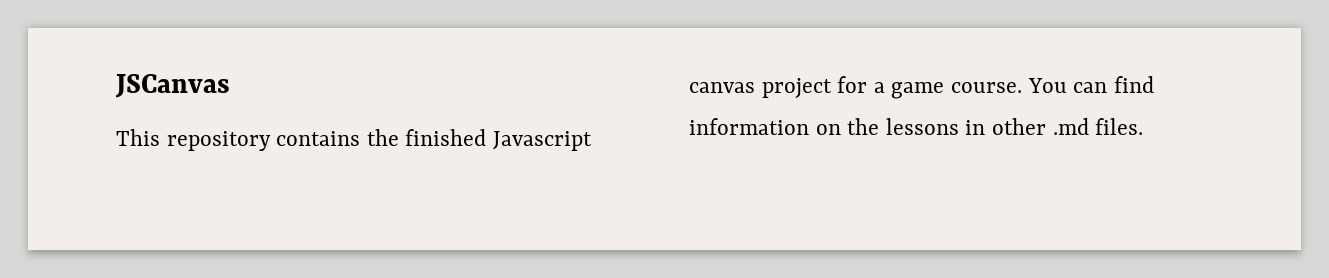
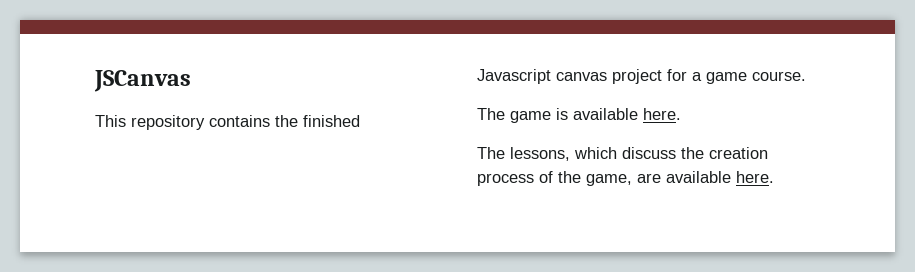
[1027,76,1154,93] [689,118,1144,135] You can find information on the lessons in other .md files. -> [477,108,681,123] [477,147,768,161] [477,171,774,186] // The game is available here. // The lessons, which discuss the creation process of the game, are available here.

